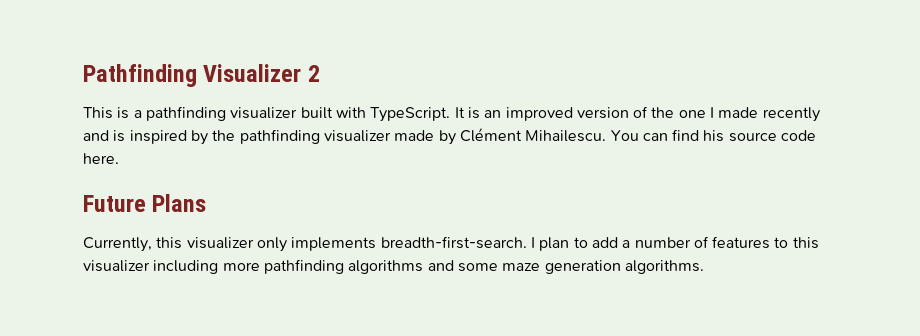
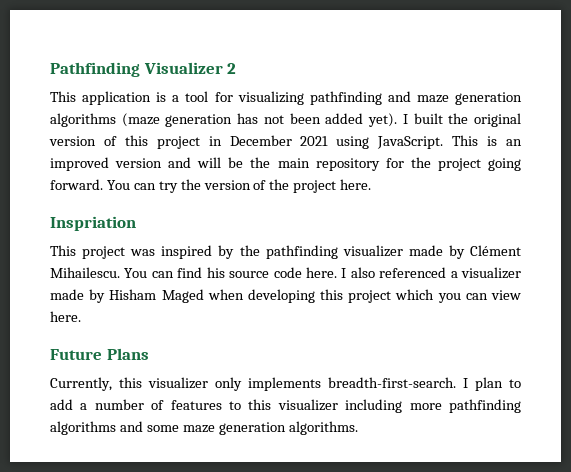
(113, 113) none -> [82,91,152,105] application
[145,106,820,122] [83,130,126,142] pathfinding visualizer built with TypeScript. It is an improved version of the one I made recently and is -> [185,91,522,105] [50,113,522,127] [49,135,523,149] [50,157,521,171] [50,179,372,193] [50,216,136,231] [50,245,156,259] tool for visualizing pathfinding and maze generation algorithms (maze generation has not been added yet). I built the original version of this project in December 2021 using JavaScript. This is an improved version and will be the main repository for the project going forward. You can try the version of the project here. // Inspriation // This project was
(119, 158) none -> [341,267,521,279] [50,289,521,303] [50,311,81,322] I also referenced a visualizer made by Hisham Maged when developing this project which you can view here.

